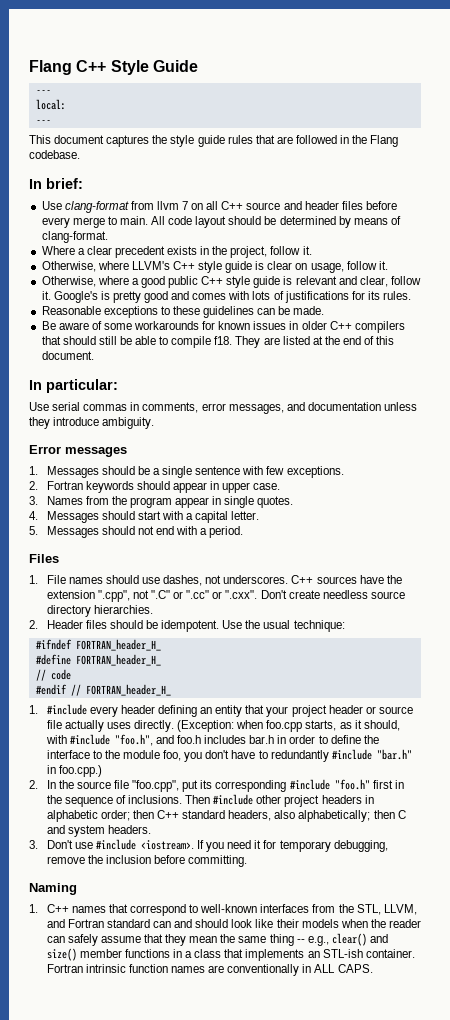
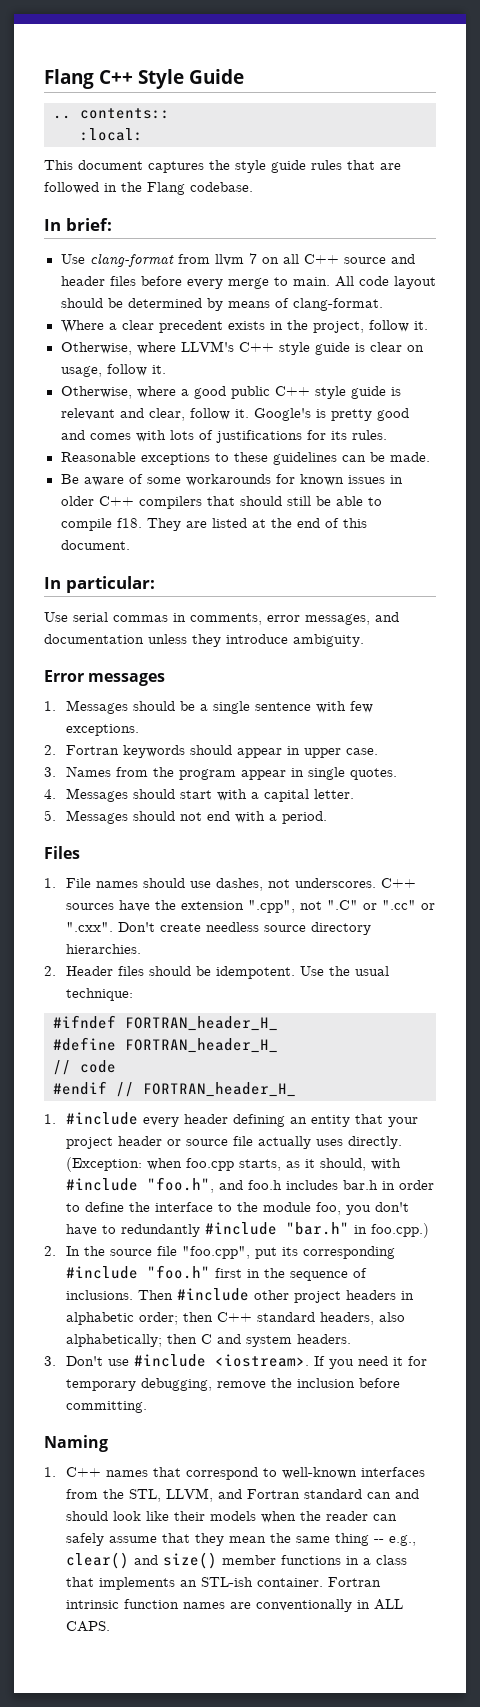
[35,90,51,94] [35,99,66,110] [35,120,51,124] --- // local: // --- -> [53,108,170,119] [80,128,143,141] .. contents:: // :local:

